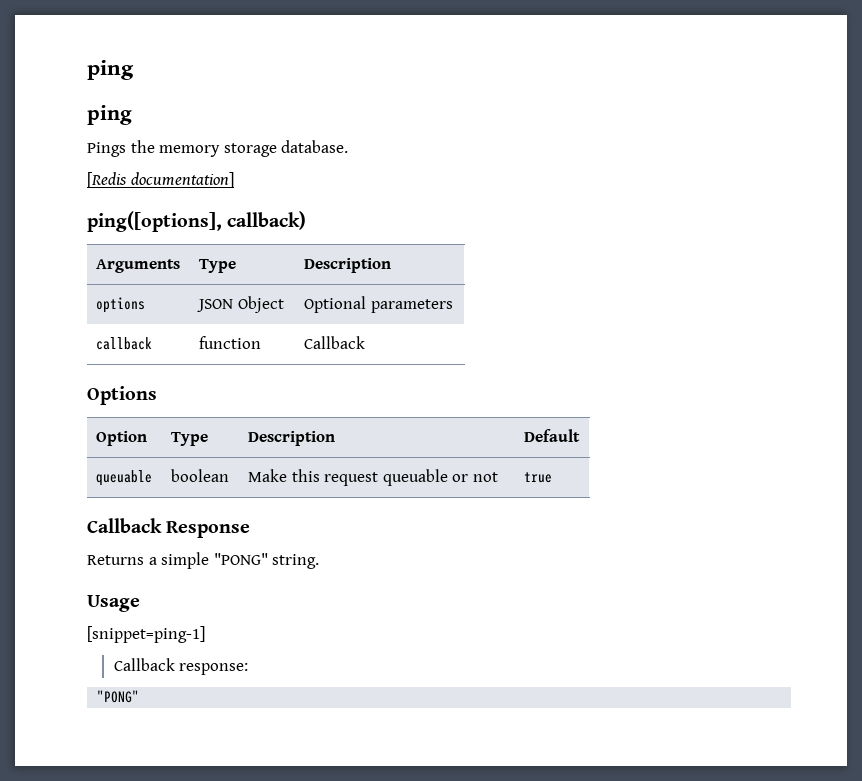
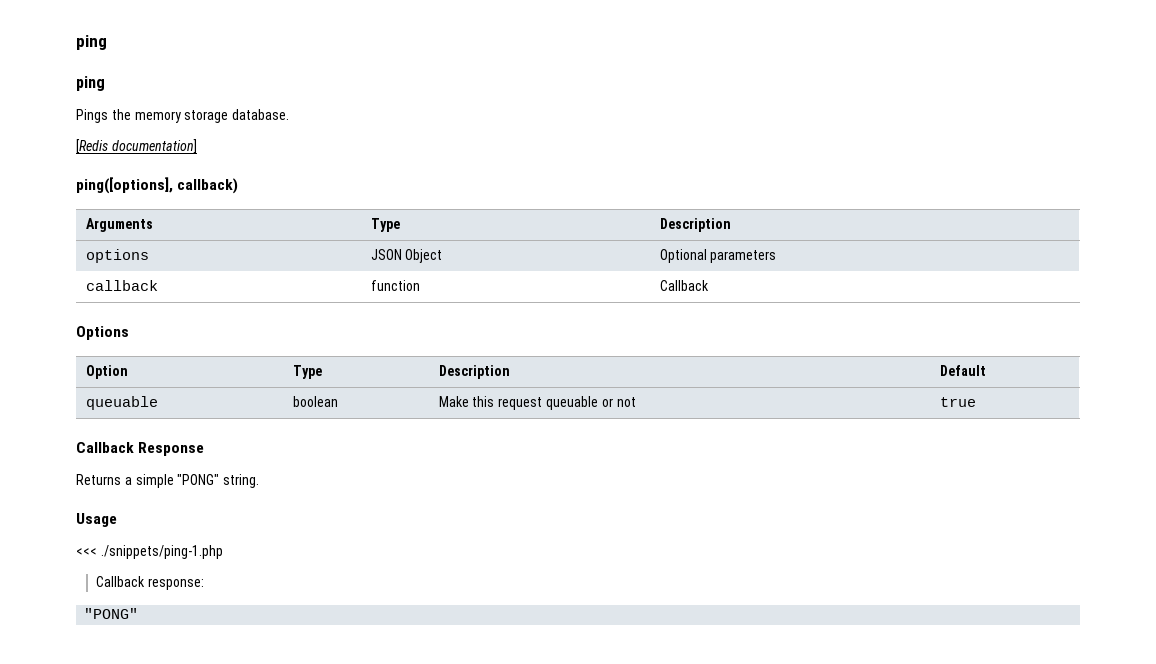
[87,626,205,643] [snippet=ping-1] -> [76,545,223,559] <<< ./snippets/ping-1.php

